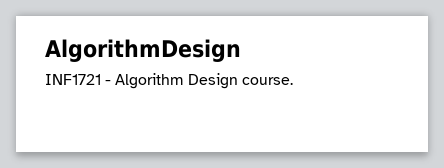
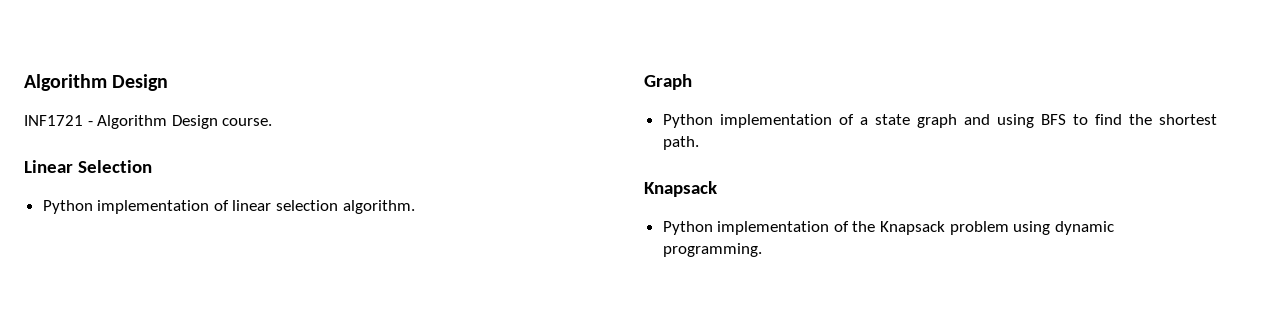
[45,39,241,62] AlgorithmDesign -> [24,74,169,91] Algorithm Design
(293, 81) none -> [24,160,152,173] [42,200,415,214] [644,74,692,90] [662,114,1217,128] [662,136,699,150] [644,181,717,197] [662,221,1114,235] [662,243,762,257] // Linear Selection // Python implementation of linear selection algorithm. // Graph // Python implementation of a state graph and using BFS to find the shortest path. // Knapsack // Python implementation of the Knapsack problem using dynamic programming.

